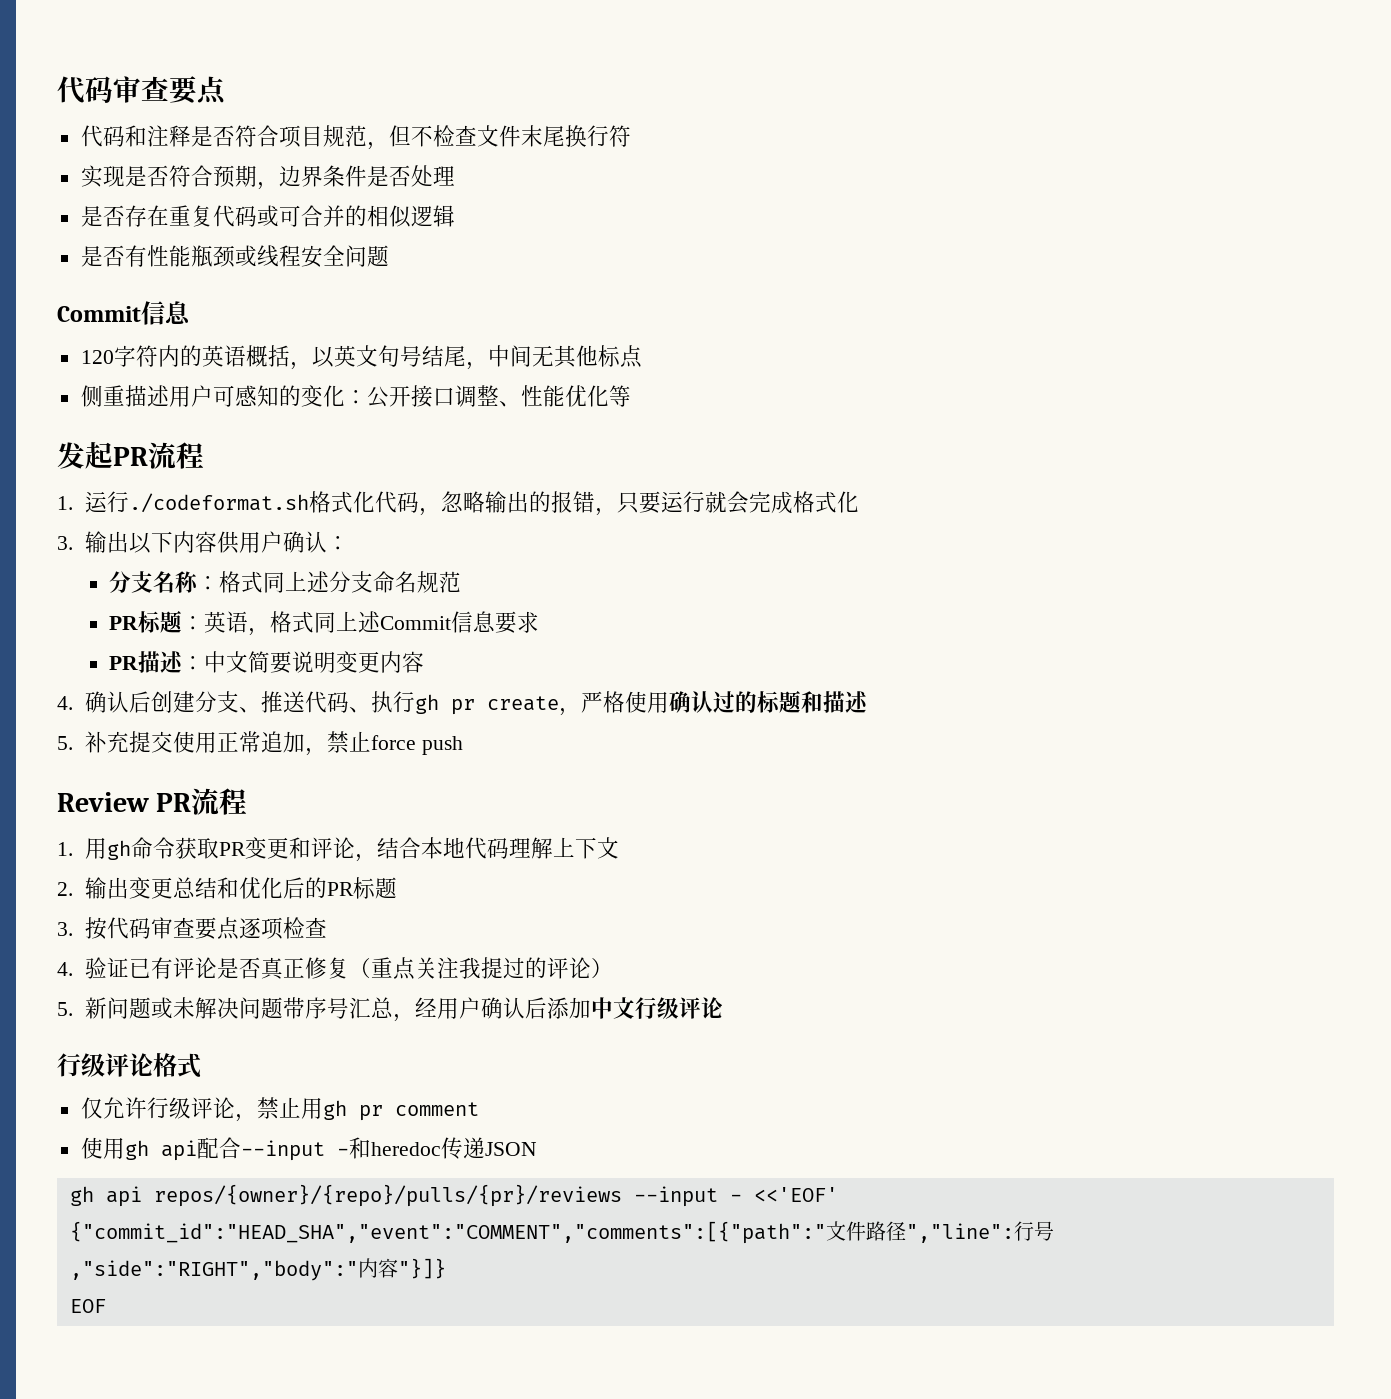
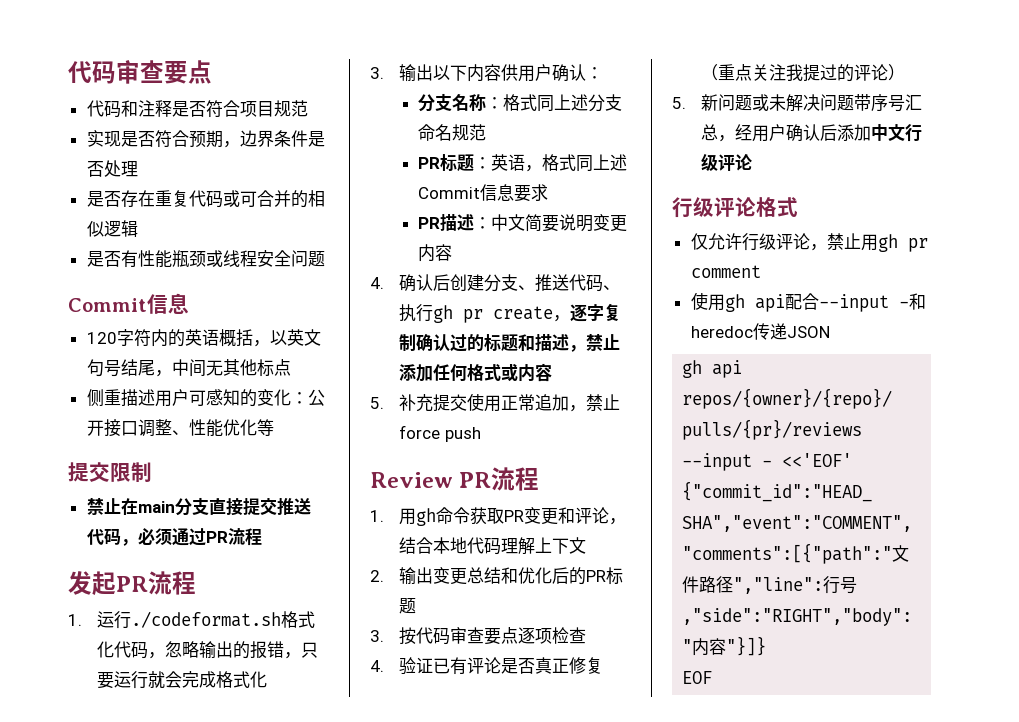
[366,125,631,150] ，但不检查文件末尾换行符 -> (308, 108) none
(631, 396) none -> [68,462,152,482] [86,497,311,516] [86,528,262,546] // 提交限制 // 禁止在main分支直接提交推送代码，必须通过PR流程
[581,691,670,713] 严格使用 -> [570,303,622,322] [399,334,417,351] 逐字复制
(869, 702) none -> [569,333,621,352] [399,363,553,382] ，禁止添加任何格式或内容

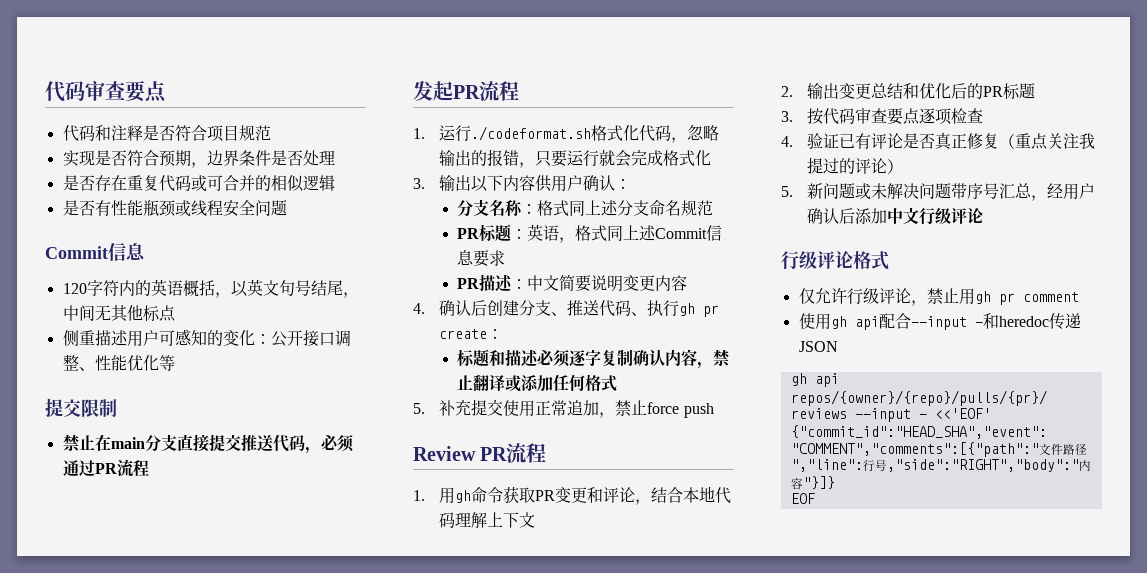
[553,303,622,322] [399,333,621,352] ，逐字复制确认过的标题和描述，禁止 -> [487,329,504,339] [457,349,731,369] [457,374,522,392] ： // 标题和描述必须逐字复制确认内容，禁止翻译或
[501,363,553,382] 或内容 -> (618, 383) none

